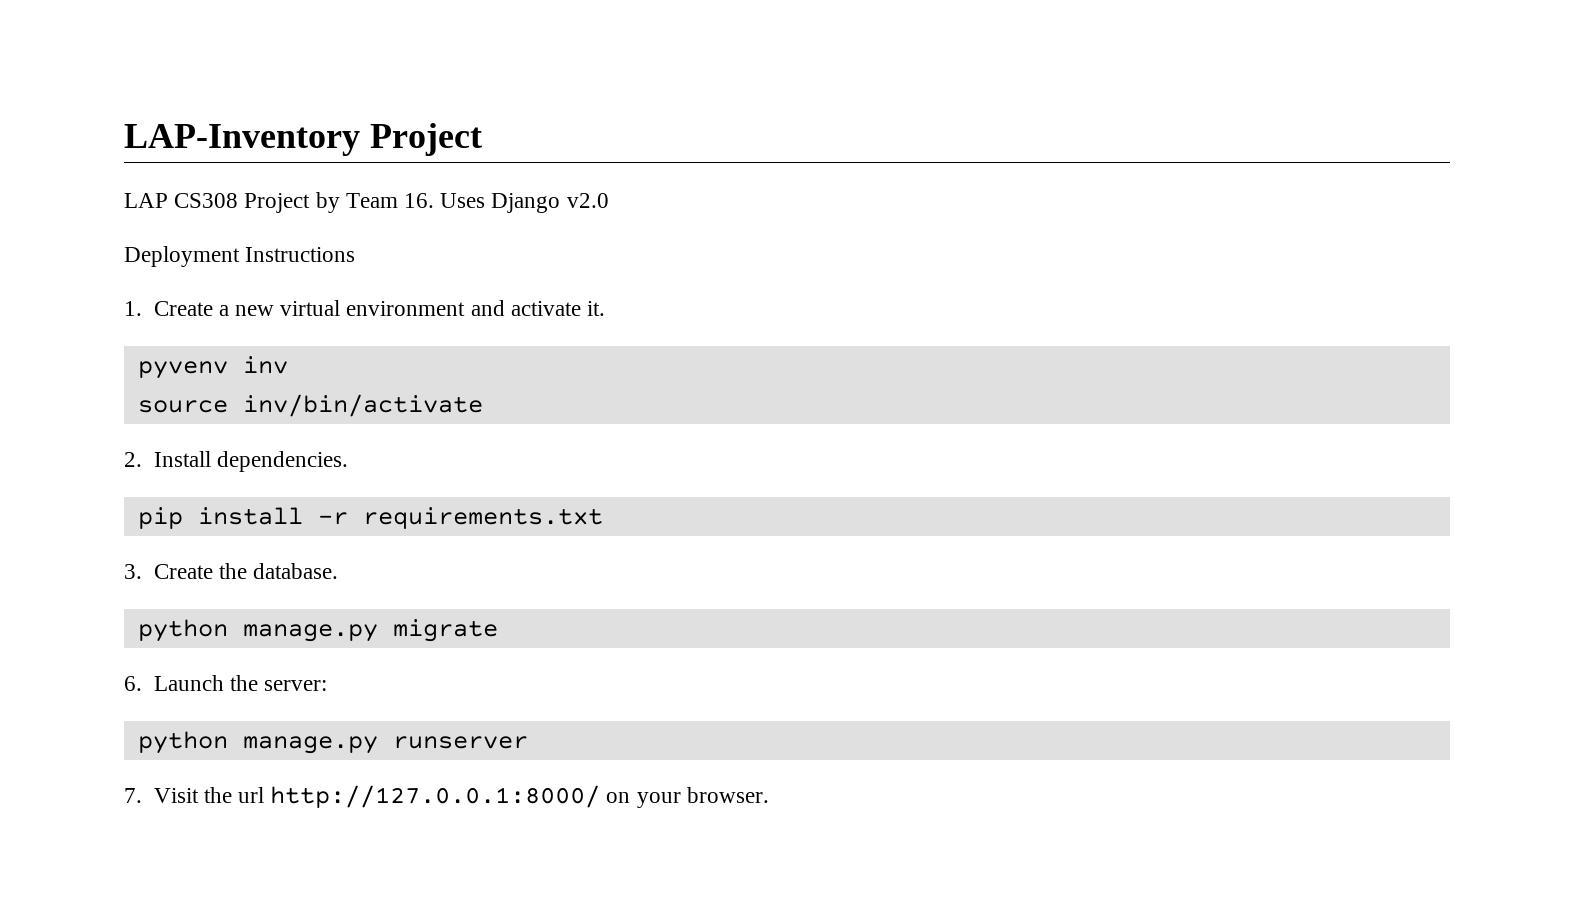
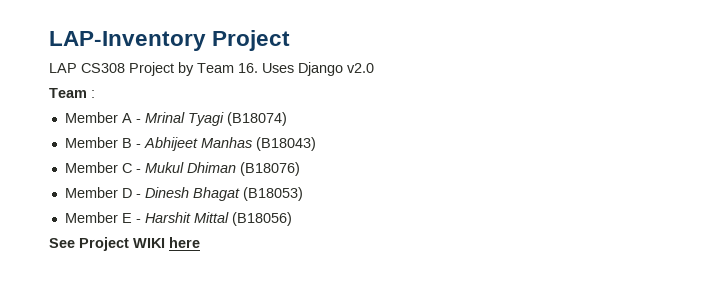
[124,246,356,267] [124,300,605,316] [137,356,288,379] [137,394,483,417] [124,451,348,472] [137,507,603,529] [124,563,338,579] [137,619,498,642] [124,675,327,691] [137,731,528,754] [124,785,769,808] Deployment Instructions // 1. Create a new virtual environment and activate it. // pyvenv inv // source inv/bin/activate // 2. Install dependencies. // pip install -r requirements.txt // 3. Create the database. // python manage.py migrate // 6. Launch the server: // python manage.py runserver // 7. Visit the url http://127.0.0.1:8000/ on your browser. -> [49,88,95,98] [64,112,287,126] [64,137,316,151] [64,162,300,176] [64,187,303,201] [64,212,292,226] [49,237,200,251] Team : // Member A - Mrinal Tyagi (B18074) // Member B - Abhijeet Manhas (B18043) // Member C - Mukul Dhiman (B18076) // Member D - Dinesh Bhagat (B18053) // Member E - Harshit Mittal (B18056) // See Project WIKI here

